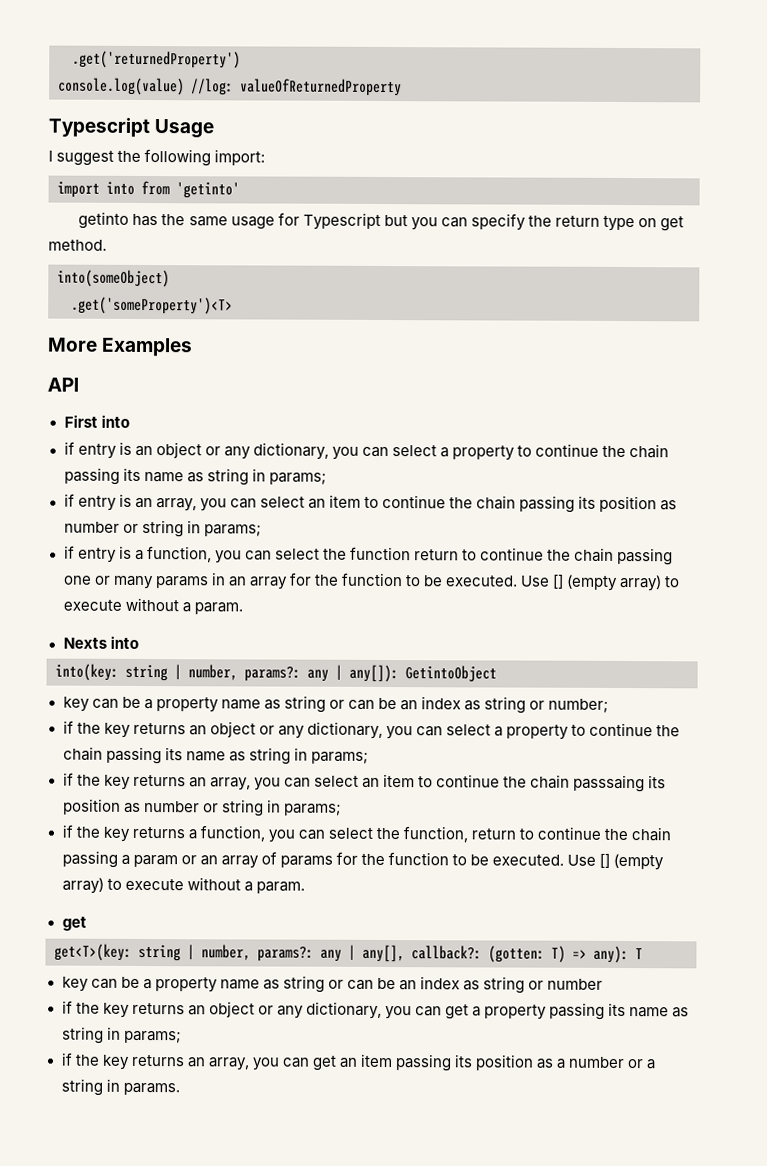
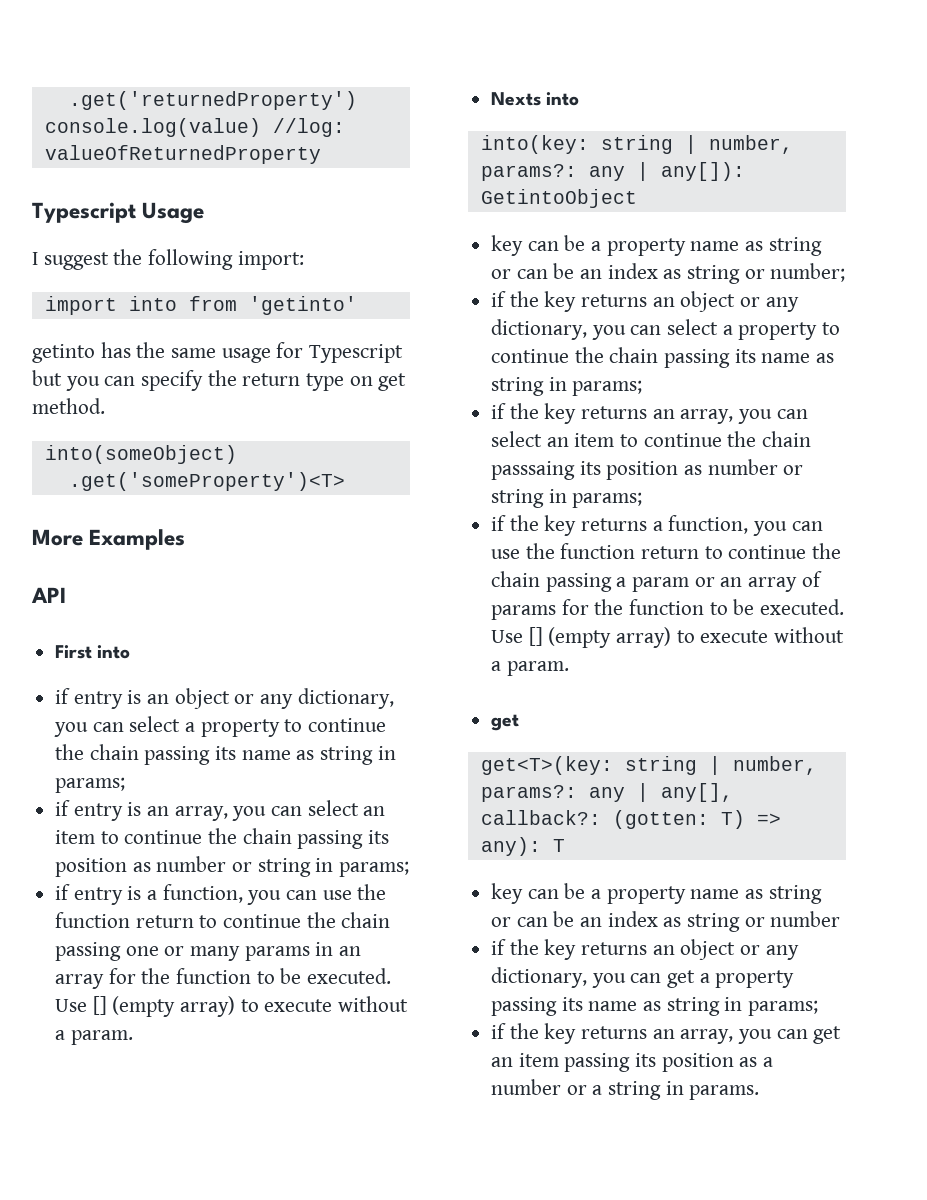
[274,548,320,560] select -> [322,890,352,900] use
[327,826,469,843] select the function, -> [491,543,636,559] use the function

